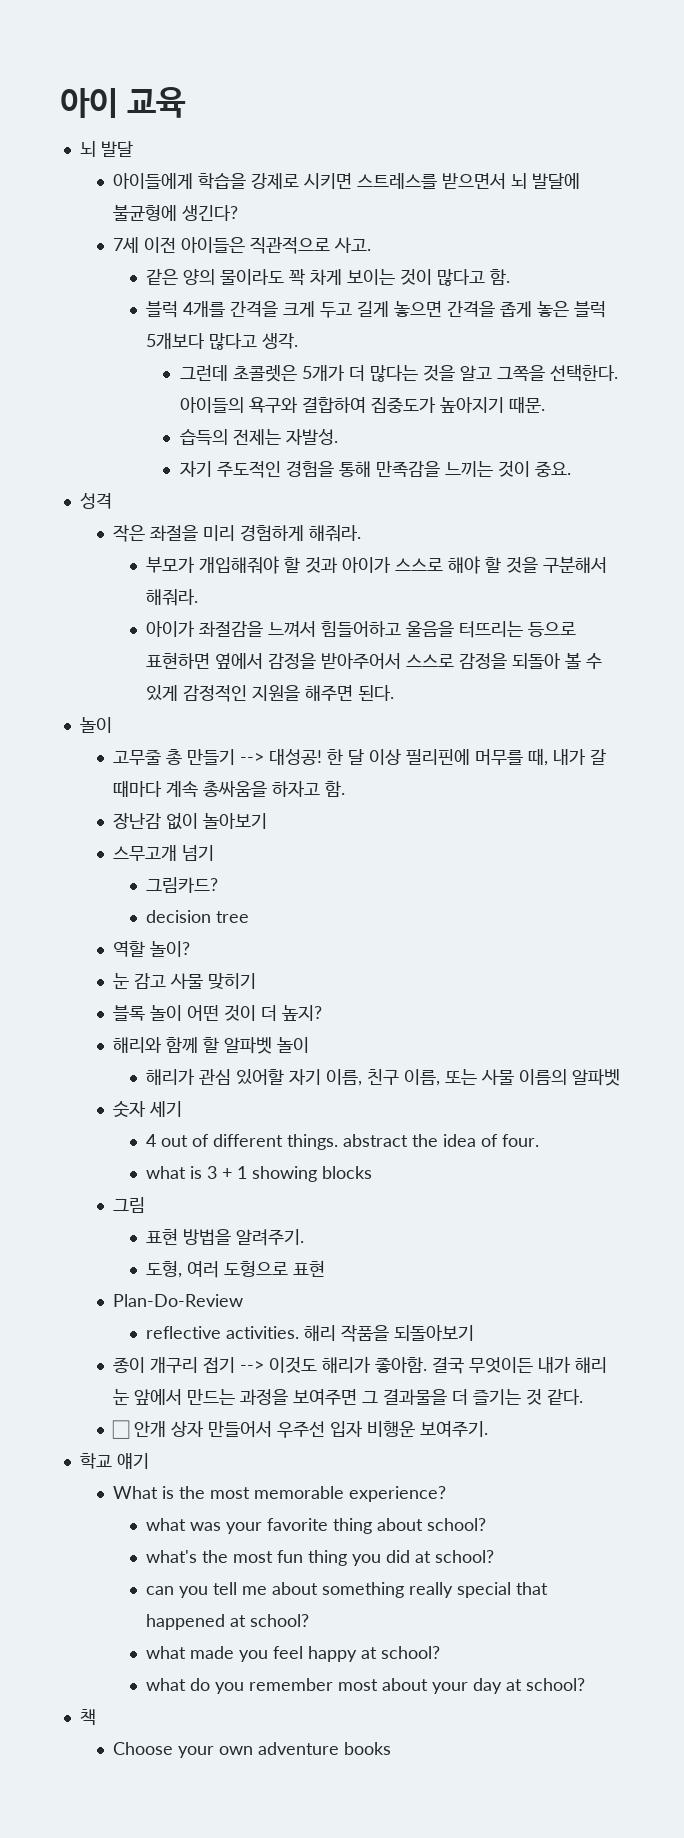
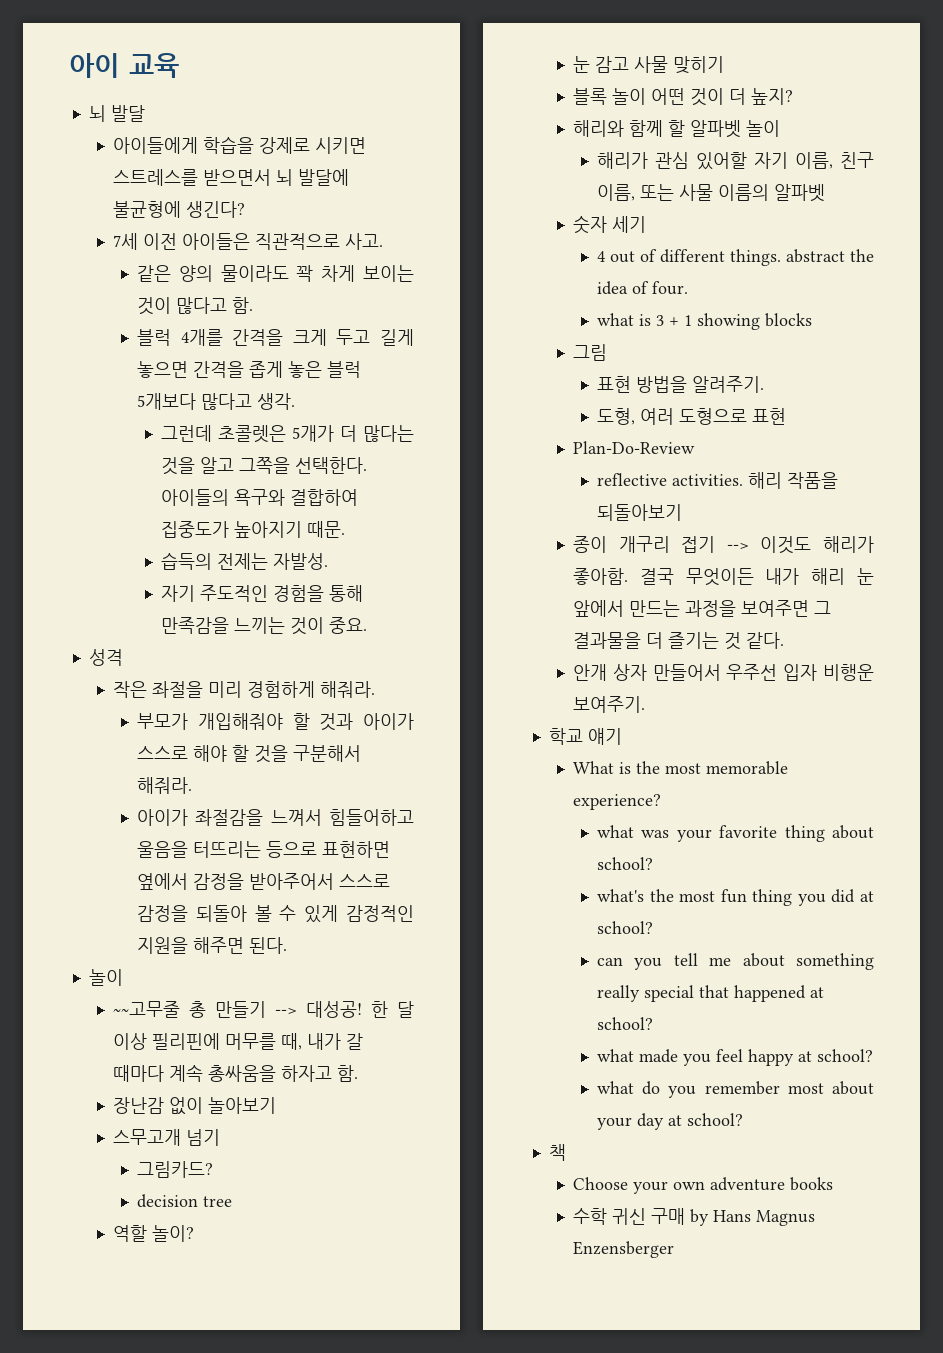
[113,749,162,765] 고무줄 -> [112,1001,180,1018] ~~고무줄
[112,1420,131,1439] ☐ -> (784, 640) none
(392, 1748) none -> [572,1208,815,1226] [572,1241,674,1258] // 수학 귀신 구매 by Hans Magnus Enzensberger

